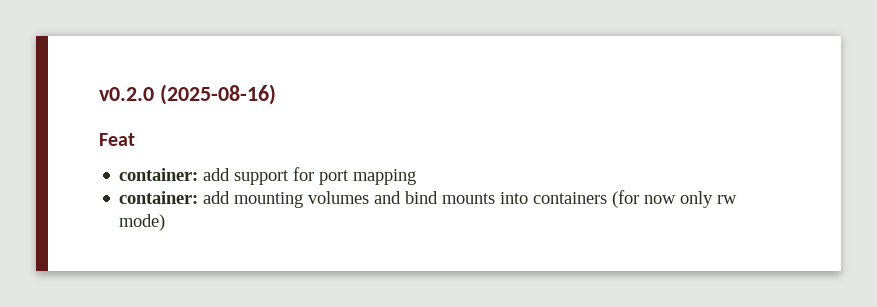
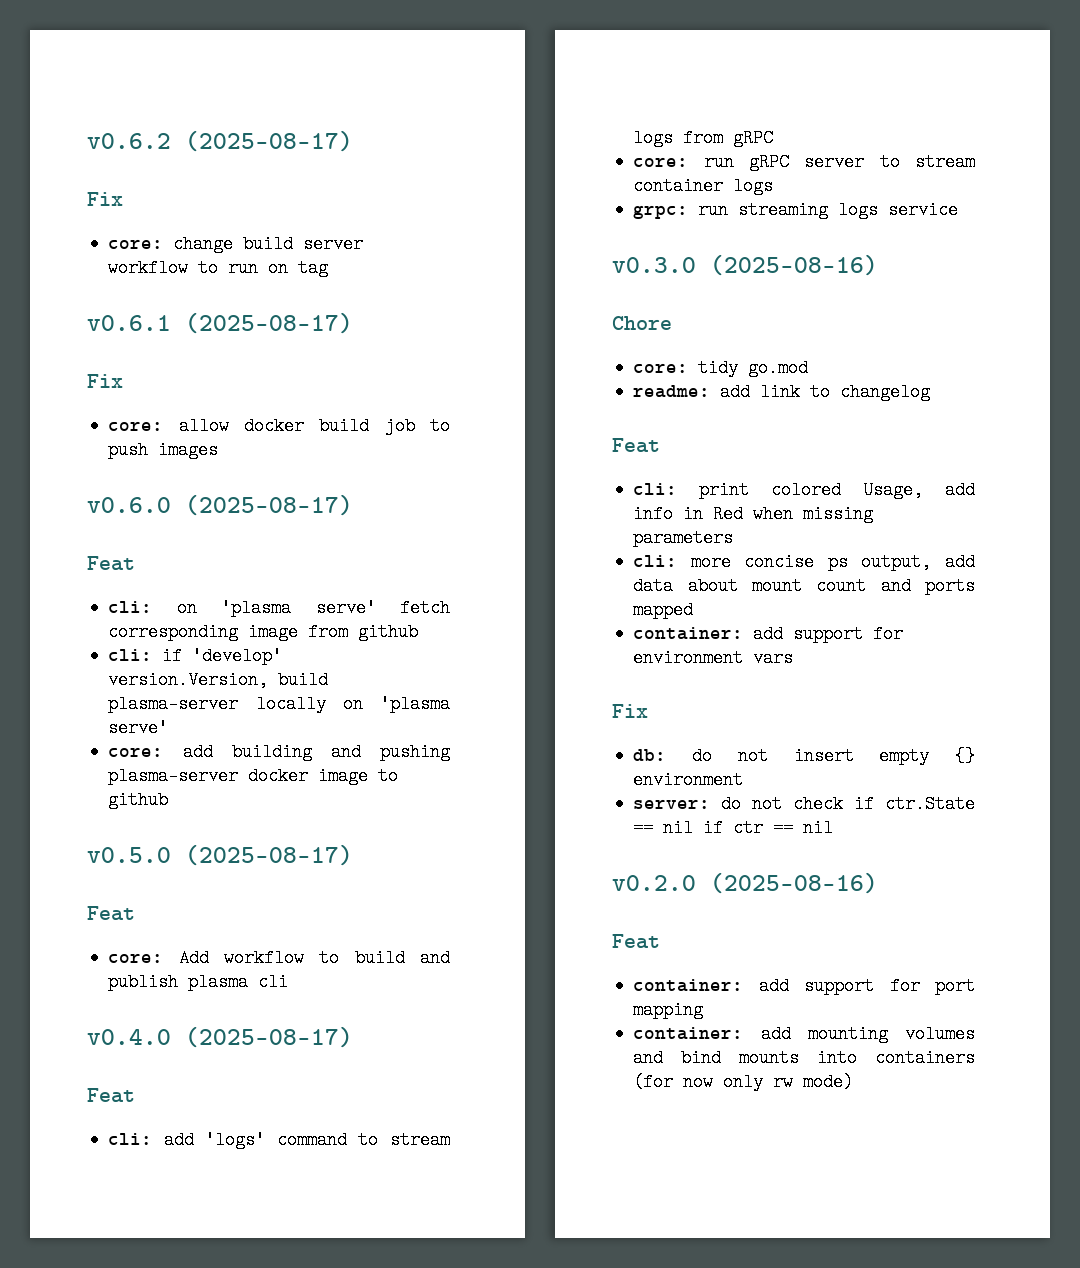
(99, 94) none -> [87,130,353,152] [87,192,123,206] [108,235,364,253] [108,259,329,277] [87,312,353,334] [87,374,123,388] [108,417,450,435] [108,441,219,459] [87,494,353,516] [87,556,135,571] [108,599,450,617] [108,623,419,641] [108,647,283,665] [108,671,329,689] [108,695,450,713] [108,719,169,737] [108,743,450,761] [108,767,399,785] [108,791,169,809] [87,844,353,866] [87,906,135,921] [108,949,450,967] [108,973,289,991] [87,1026,353,1048] [87,1088,135,1103] [108,1131,450,1149] [633,129,774,147] [633,153,975,171] [633,177,774,195] [633,201,959,219] [612,254,878,276] [612,316,672,330] [633,359,809,377] [633,383,931,401] [612,438,660,453] [633,481,975,499] [633,505,874,523] [633,529,734,547] [633,553,975,571] [633,577,975,595] [633,601,694,619] [633,625,904,643] [633,649,794,667] [612,704,648,718] [633,747,975,765] [633,771,744,789] [633,795,975,813] [633,819,834,837] v0.6.2 (2025-08-17) // Fix // core: change build server workflow to run on tag // v0.6.1 (2025-08-17) // Fix // core: allow docker build job to push images // v0.6.0 (2025-08-17) // Feat // cli: on 'plasma serve' fetch corresponding image from github // cli: if 'develop' version.Version, build plasma-server locally on 'plasma serve' // core: add building and pushing plasma-server docker image to github // v0.5.0 (2025-08-17) // Feat // core: Add workflow to build and publish plasma cli // v0.4.0 (2025-08-17) // Feat // cli: add 'logs' command to stream logs from gRPC // core: run gRPC server to stream container logs // grpc: run streaming logs service // v0.3.0 (2025-08-16) // Chore // core: tidy go.mod // readme: add link to changelog // Feat // cli: print colored Usage, add info in Red when missing parameters // cli: more concise ps output, add data about mount count and ports mapped // container: add support for environment vars // Fix // db: do not insert empty {} environment // server: do not check if ctr.State == nil if ctr == nil //

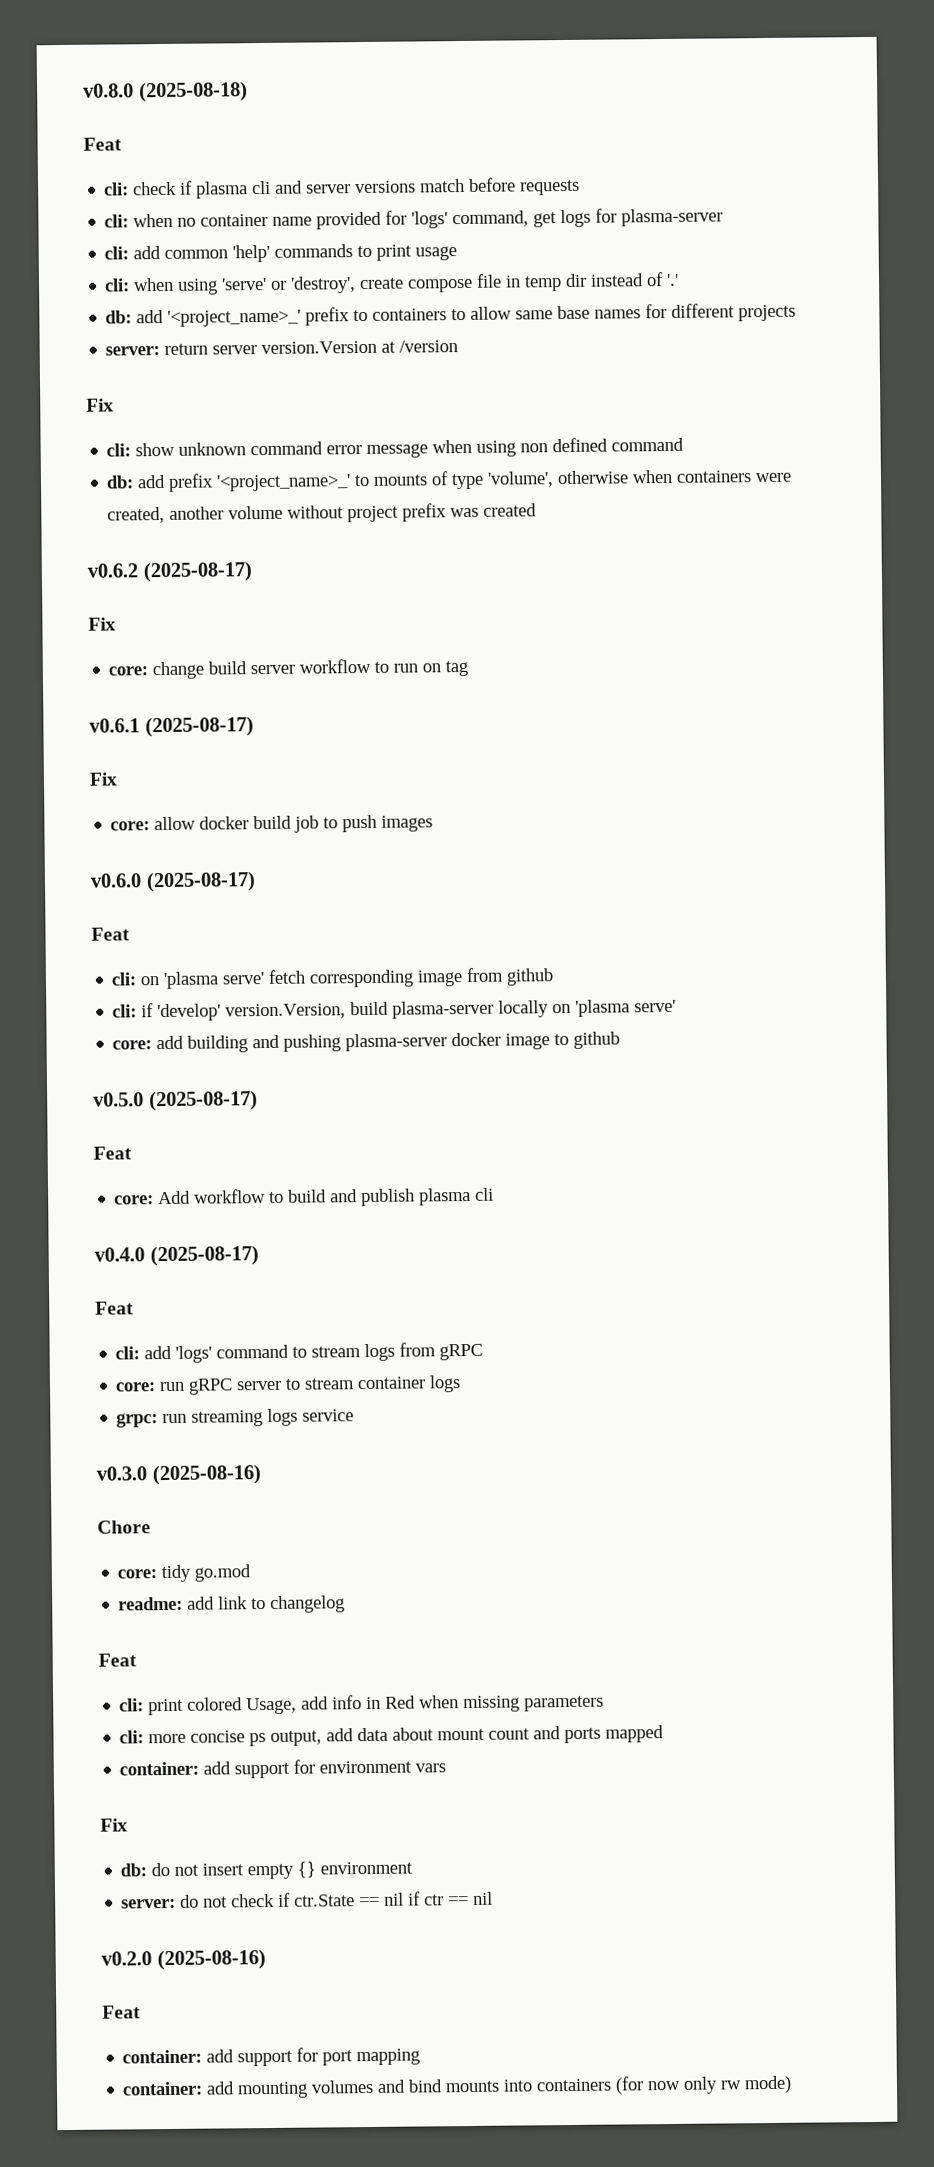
(87, 141) none -> [83,81,248,103] [83,137,122,151] [104,177,581,199] [104,208,724,230] [104,244,458,263] [104,272,680,295] [105,303,797,327] [105,340,459,356] [86,398,114,412] [106,437,685,458] [106,469,793,492] [107,503,538,524] v0.8.0 (2025-08-18) // Feat // cli: check if plasma cli and server versions match before requests // cli: when no container name provided for 'logs' command, get logs for plasma-server // cli: add common 'help' commands to print usage // cli: when using 'serve' or 'destroy', create compose file in temp dir instead of '.' // db: add '<project_name>_' prefix to containers to allow same base names for different projects // server: return server version.Version at /version // Fix // cli: show unknown command error message when using non defined command // db: add prefix '<project_name>_' to mounts of type 'volume', otherwise when containers were created, another volume without project prefix was created //

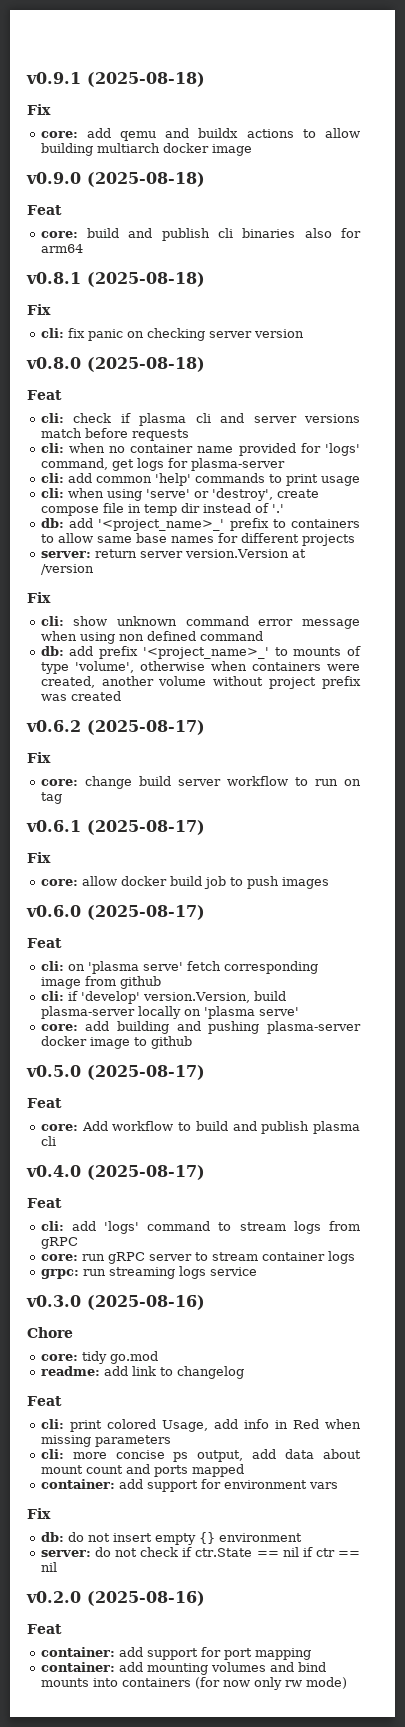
(83, 90) none -> [26,72,205,87] [27,104,51,115] [40,128,360,141] [40,143,252,156] [26,172,205,187] [27,205,62,215] [40,228,361,241] [40,244,83,253] [26,272,205,287] [27,304,51,315] [40,328,304,341] v0.9.1 (2025-08-18) // Fix // core: add qemu and buildx actions to allow building multiarch docker image // v0.9.0 (2025-08-18) // Feat // core: build and publish cli binaries also for arm64 // v0.8.1 (2025-08-18) // Fix // cli: fix panic on checking server version //

